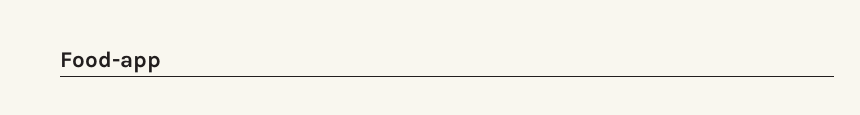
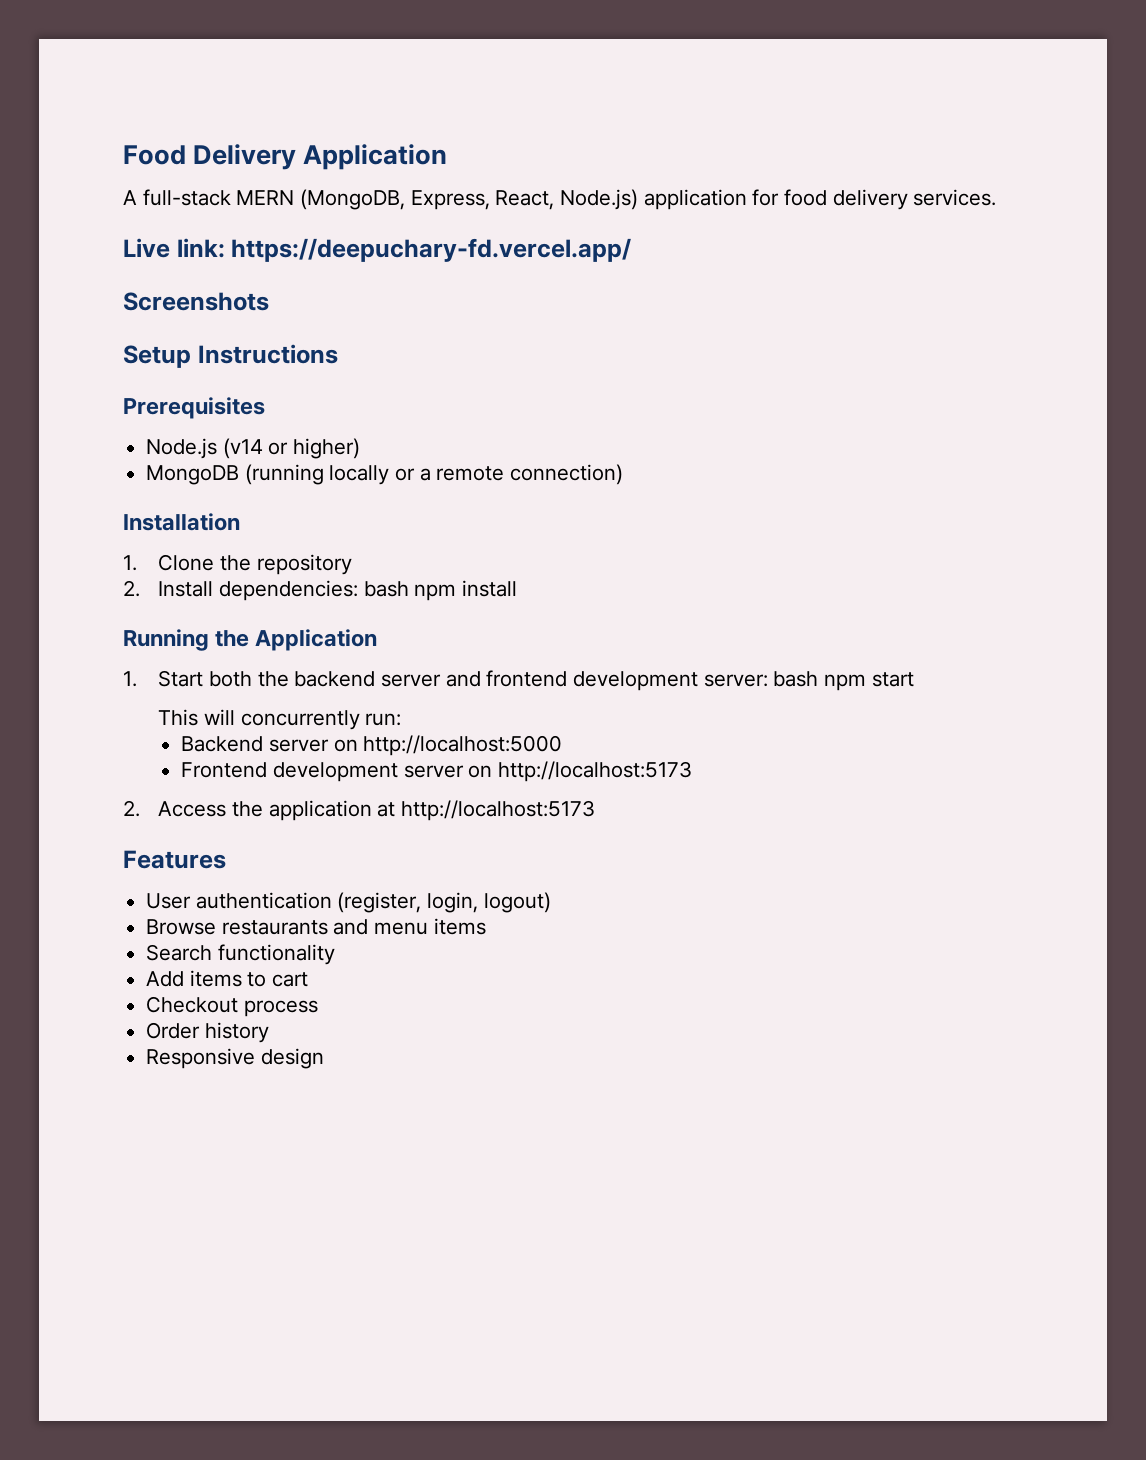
[60,51,161,73] Food-app -> [123,144,448,170] [123,189,997,210] [123,238,632,262] [123,292,269,311] [123,344,338,368] [123,397,265,419] [146,438,361,459] [146,464,624,485] [123,513,240,531] [123,554,352,575] [123,580,517,601] [123,629,378,651] [123,670,914,691] [158,709,402,730] [181,735,563,756] [181,761,693,782] [123,800,595,821] [123,850,226,869] [146,892,551,913] [146,918,486,935] [146,944,335,965] [146,970,309,987] [146,996,318,1017] [146,1022,269,1043] [146,1048,324,1069] Food Delivery Application // A full-stack MERN (MongoDB, Express, React, Node.js) application for food delivery services. // Live link: https://deepuchary-fd.vercel.app/ // Screenshots // Setup Instructions // Prerequisites // Node.js (v14 or higher) // MongoDB (running locally or a remote connection) // Installation // 1. Clone the repository // 2. Install dependencies: bash npm install // Running the Application // 1. Start both the backend server and frontend development server: bash npm start // This will concurrently run: // Backend server on http://localhost:5000 // Frontend development server on http://localhost:5173 // 2. Access the application at http://localhost:5173 // Features // User authentication (register, login, logout) // Browse restaurants and menu items // Search functionality // Add items to cart // Checkout process // Order history // Responsive design

